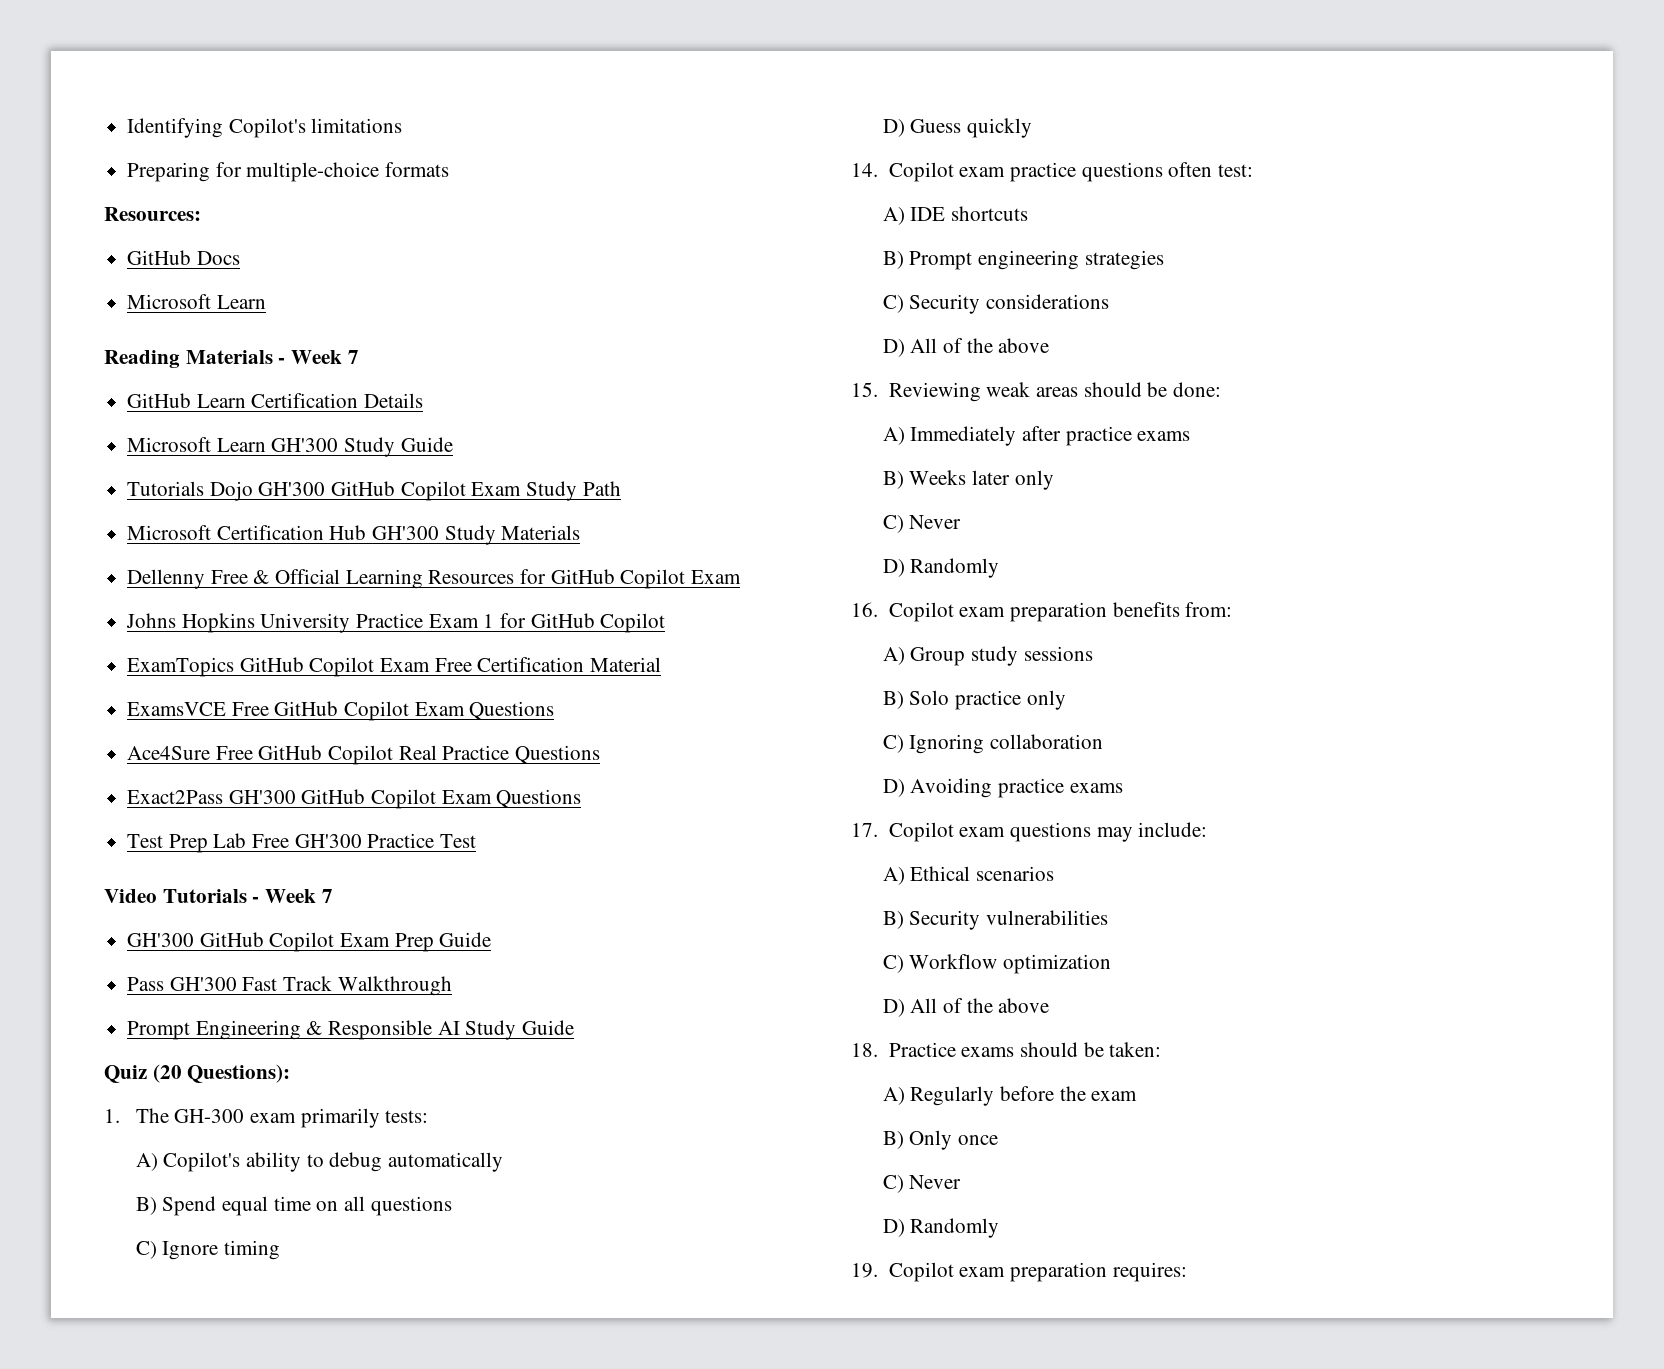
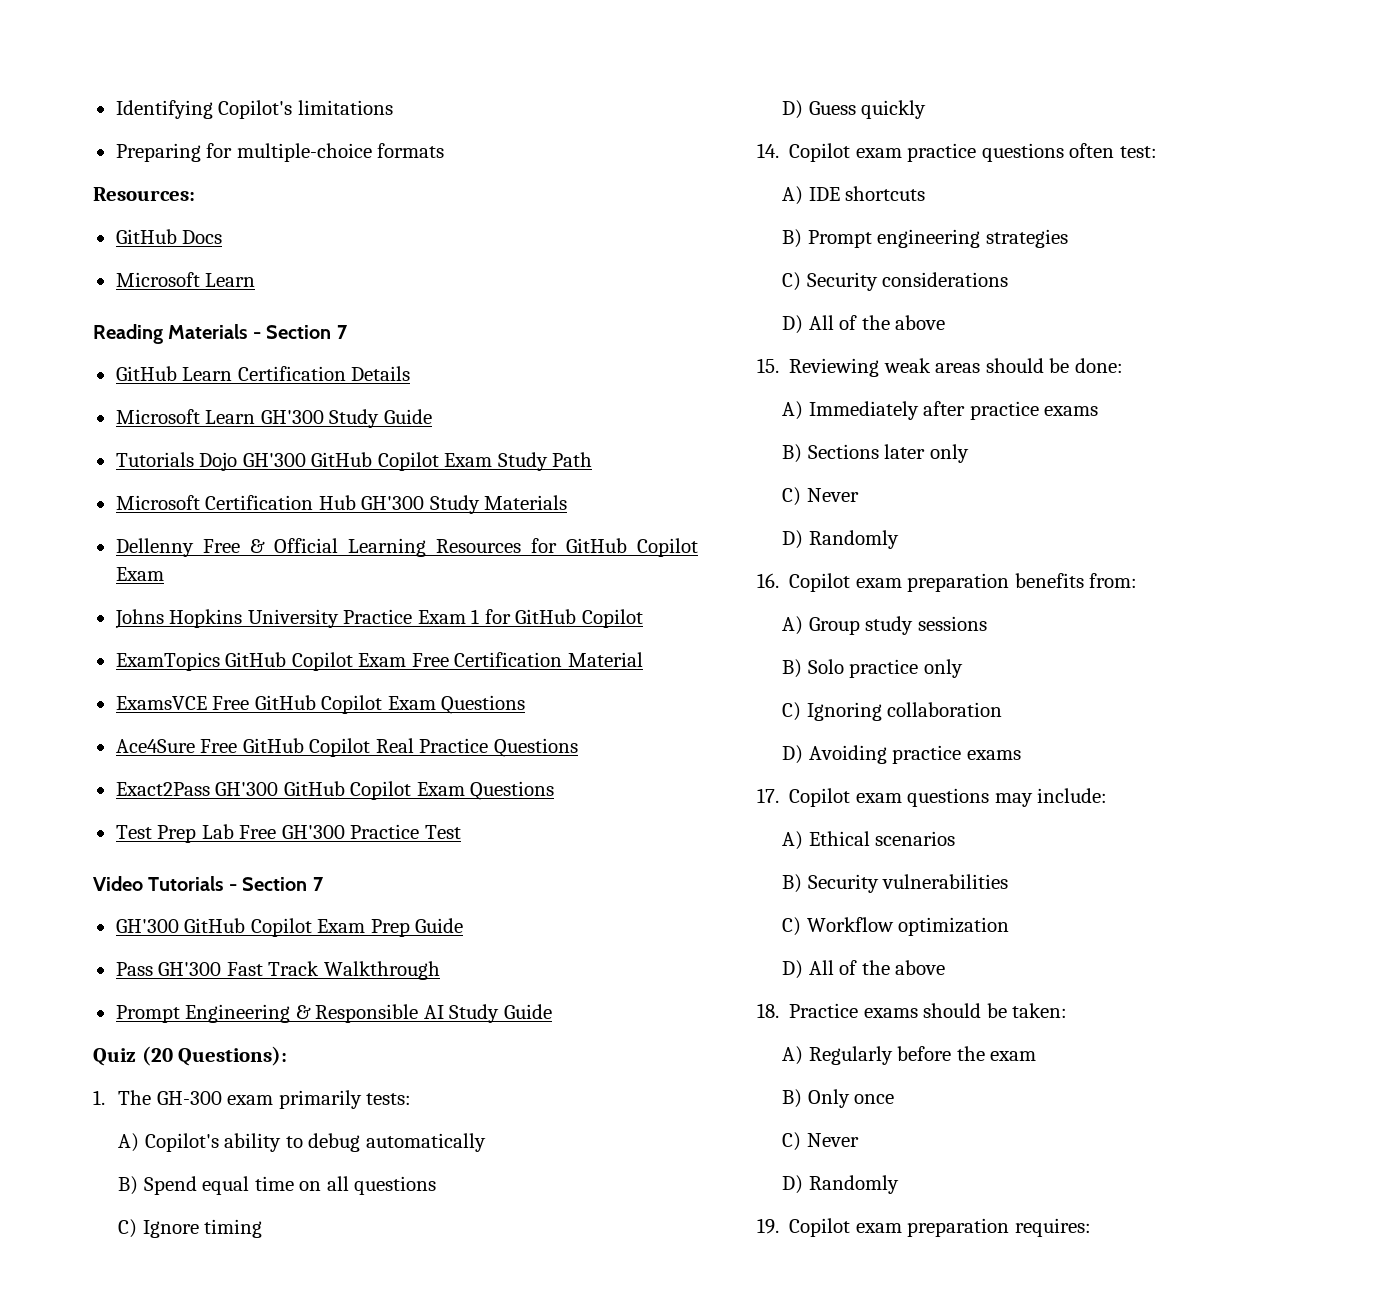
[291,350,343,364] Week -> [266,325,332,339] Section
[265,889,317,903] Week -> [242,877,308,891] Section
[909,470,967,485] Weeks -> [807,444,879,459] Sections

